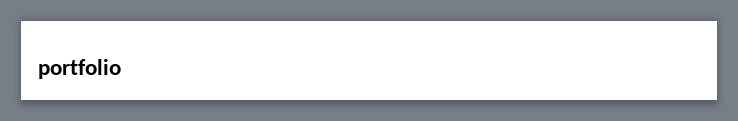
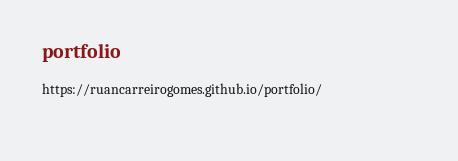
(121, 69) none -> [42,83,322,97] // https://ruancarreirogomes.github.io/portfolio/

